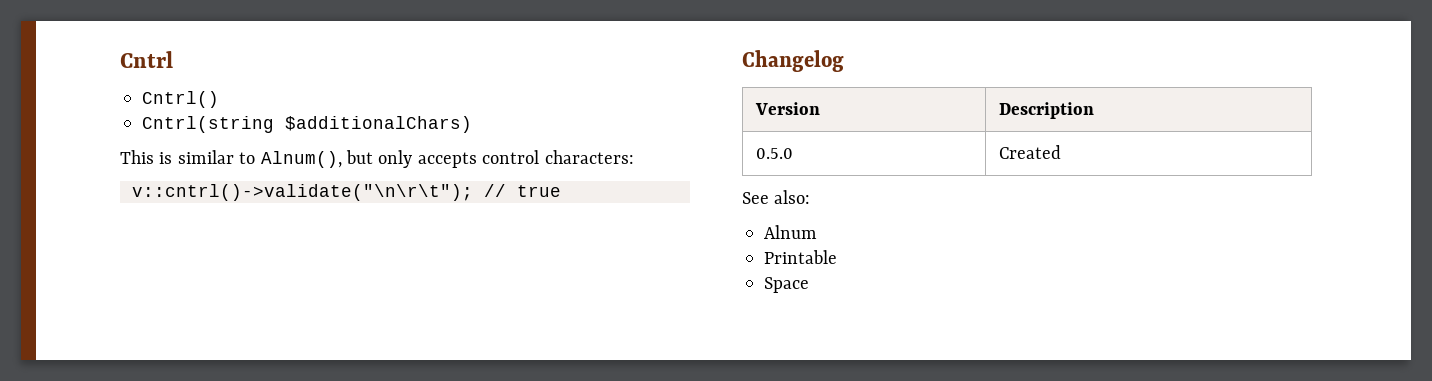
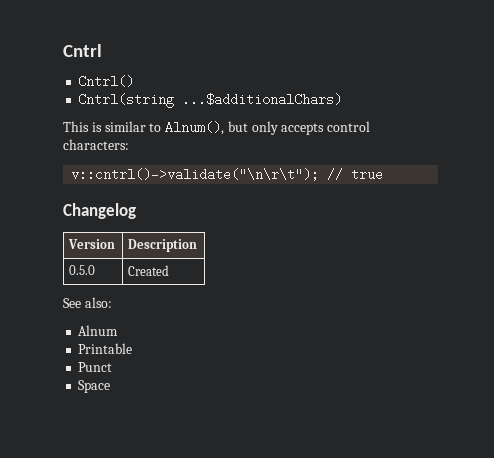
[285,116,472,133] $additionalChars) -> [182,93,343,106] ...$additionalChars)
(837, 257) none -> [78,362,113,372] // Punct

